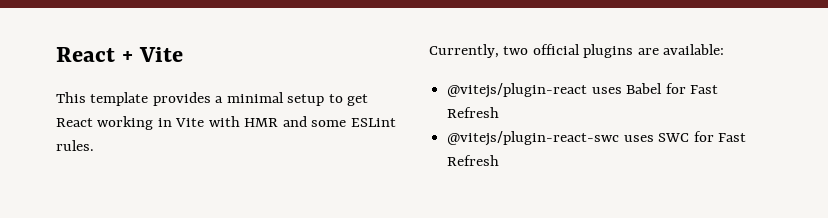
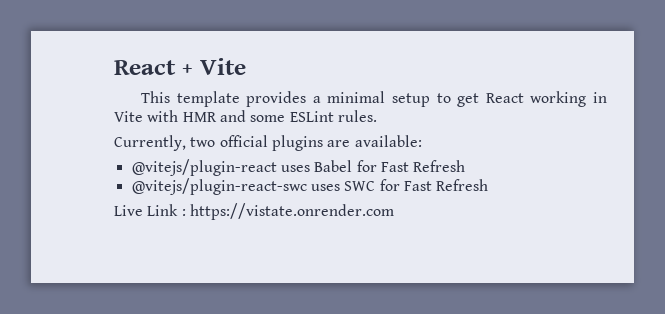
(500, 160) none -> [114,203,394,220] // Live Link : https://vistate.onrender.com

